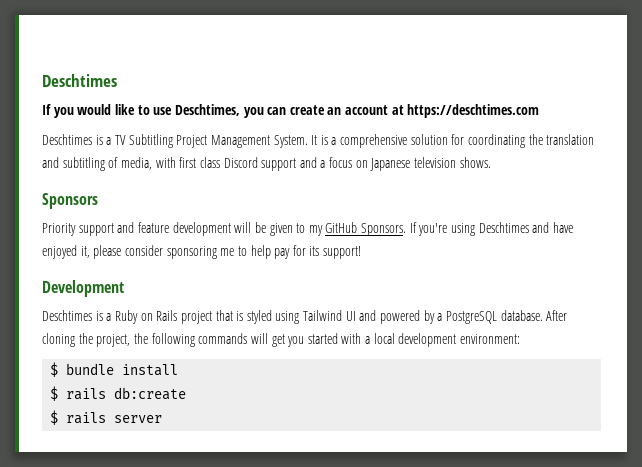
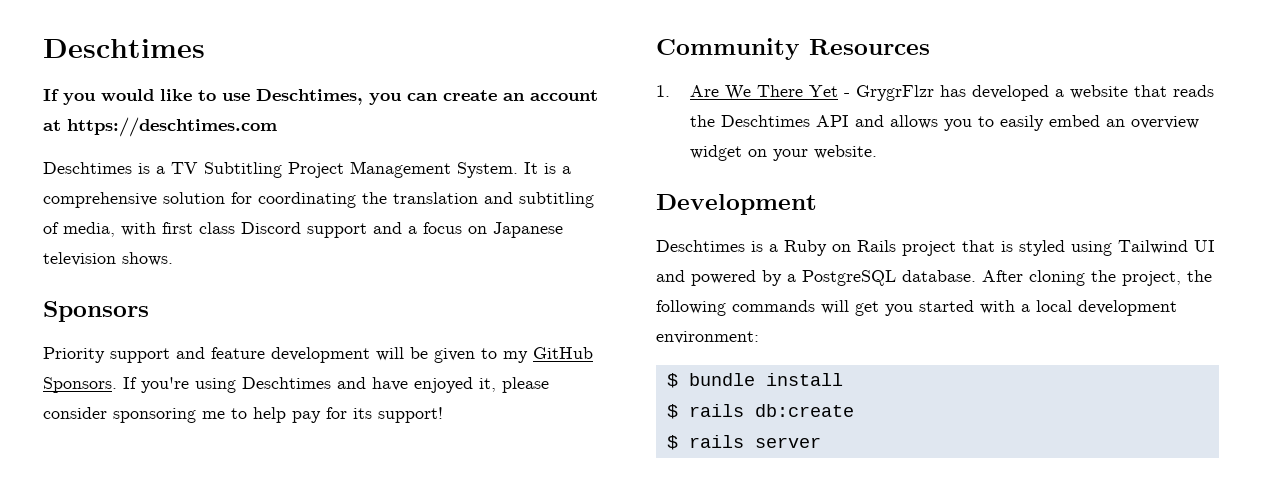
(362, 252) none -> [656,38,930,60] [656,85,1214,101] [689,115,1199,131] [689,145,877,161] // Community Resources // 1. Are We There Yet - GrygrFlzr has developed a website that reads the Deschtimes API and allows you to easily embed an overview widget on your website.

